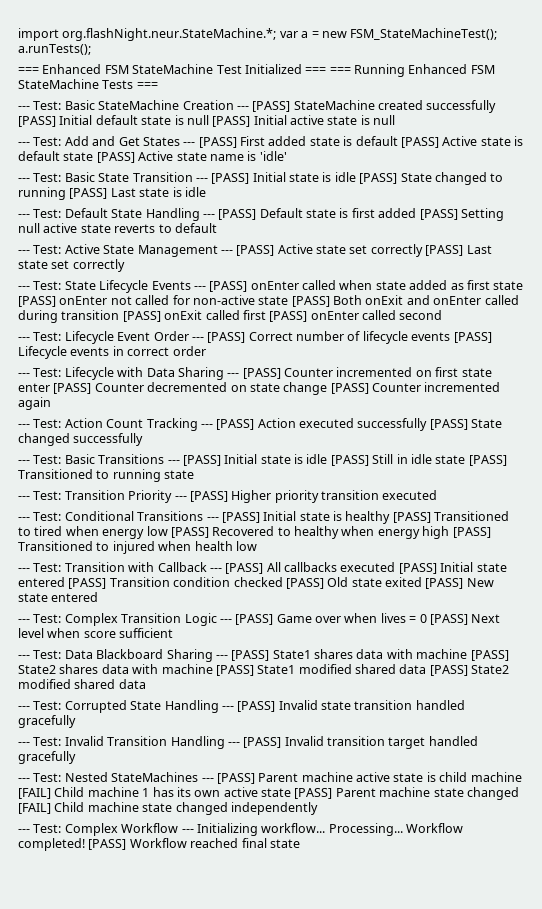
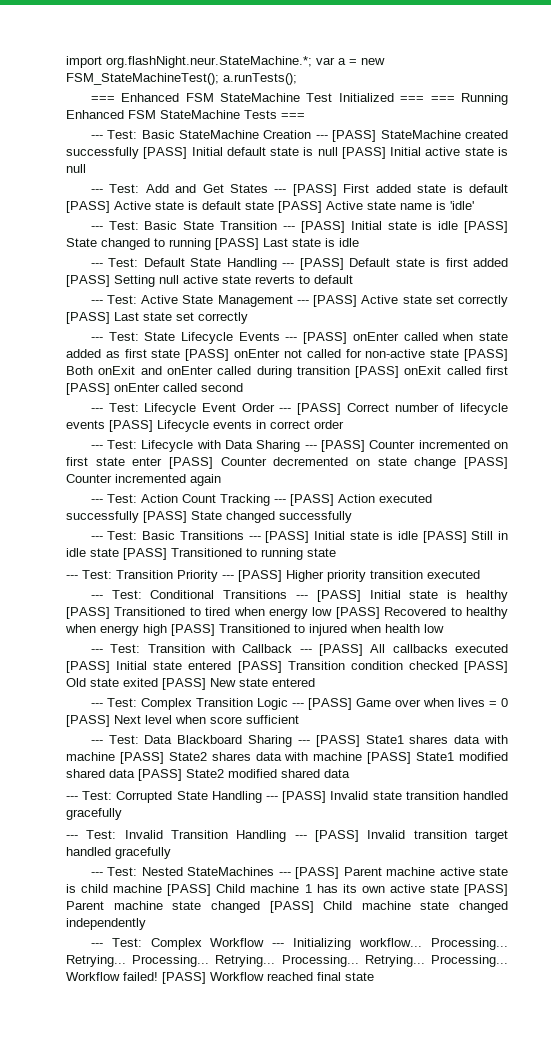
[18,788,51,799] [FAIL] -> [167,884,212,896] [PASS]
[18,803,51,814] [FAIL] -> [269,901,314,913] [PASS]
[406,823,463,833] [18,838,85,851] Workflow completed! -> [66,955,508,967] [66,972,158,981] Retrying... Processing... Retrying... Processing... Retrying... Processing... Workflow failed!

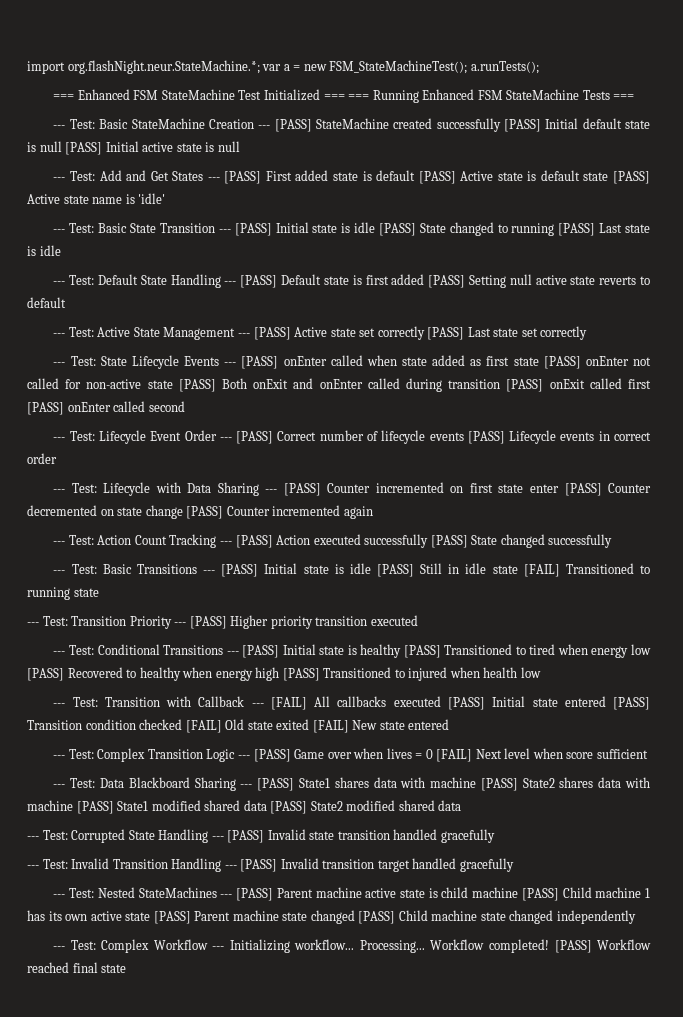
[123,548,167,560] [PASS] -> [523,564,560,577] [FAIL]
[318,644,363,656] [PASS] -> [270,697,307,710] [FAIL]
[464,661,508,673] [PASS] -> [185,720,222,733] [FAIL]
[162,678,206,690] [PASS] -> [312,720,349,733] [FAIL]
[66,715,110,727] [PASS] -> [436,749,473,762] [FAIL]
[66,955,508,967] [66,972,158,981] Retrying... Processing... Retrying... Processing... Retrying... Processing... Workflow failed! -> [430,939,549,953] Workflow completed!

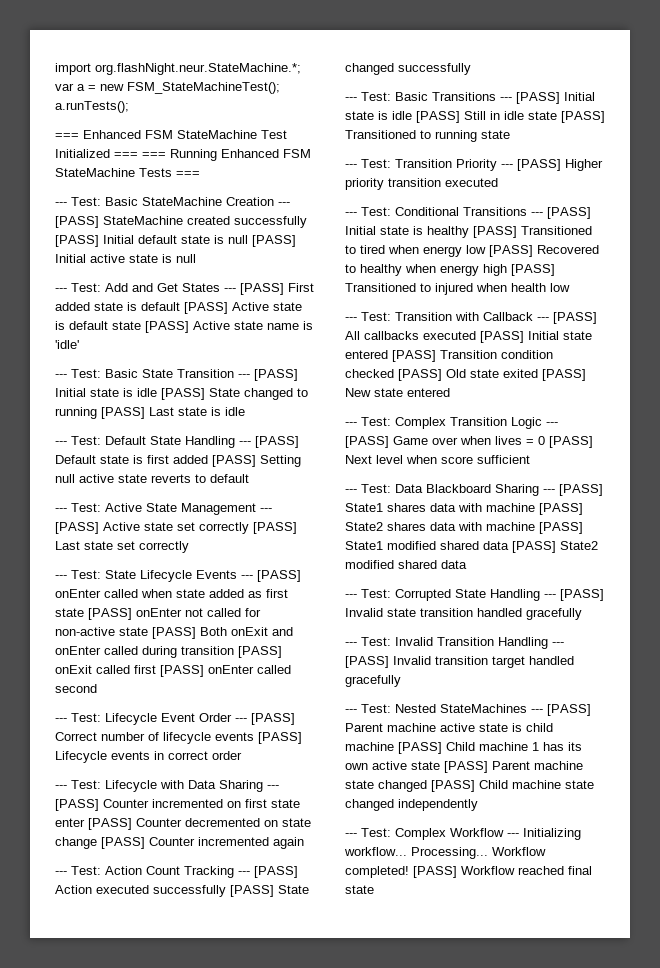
[523,564,560,577] [FAIL] -> [561,111,605,123] [PASS]
[270,697,307,710] [FAIL] -> [553,312,597,324] [PASS]
[185,720,222,733] [FAIL] -> [398,369,442,381] [PASS]
[312,720,349,733] [FAIL] -> [542,369,586,381] [PASS]
[436,749,473,762] [FAIL] -> [549,436,593,448] [PASS]

